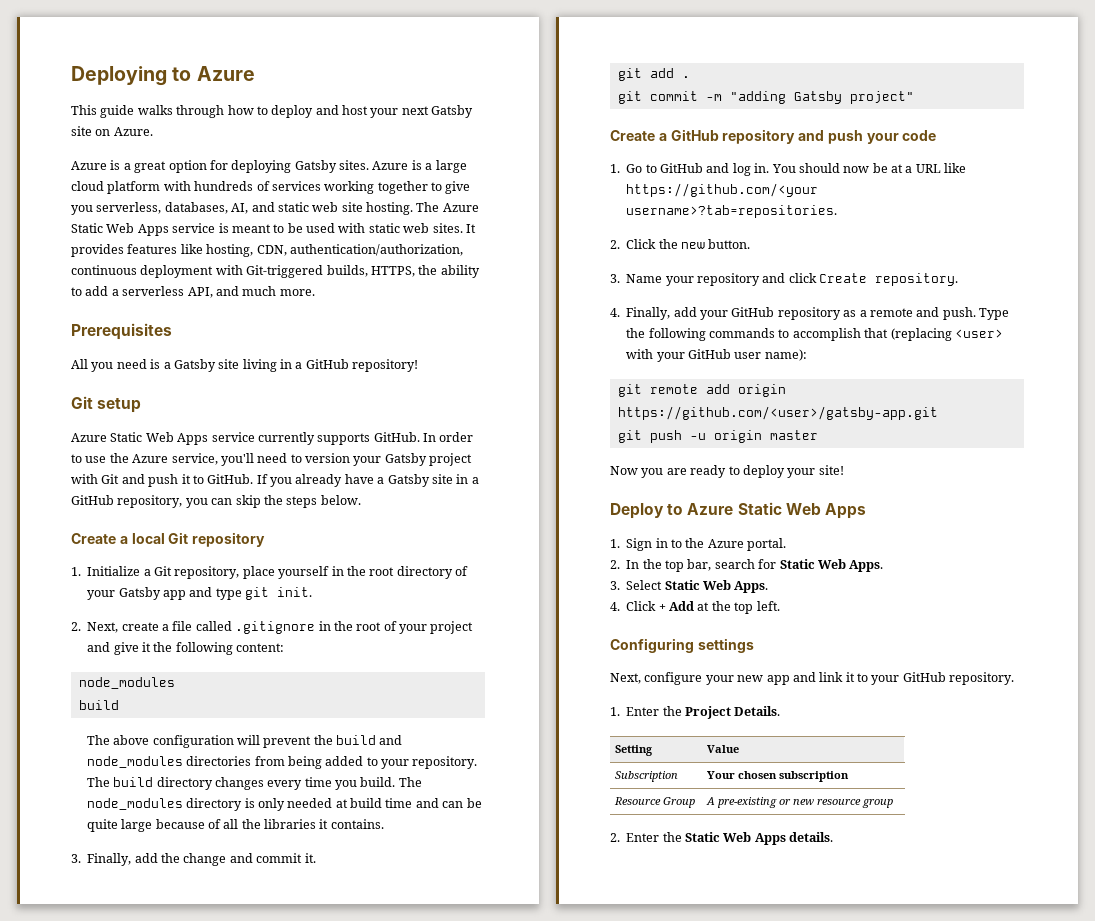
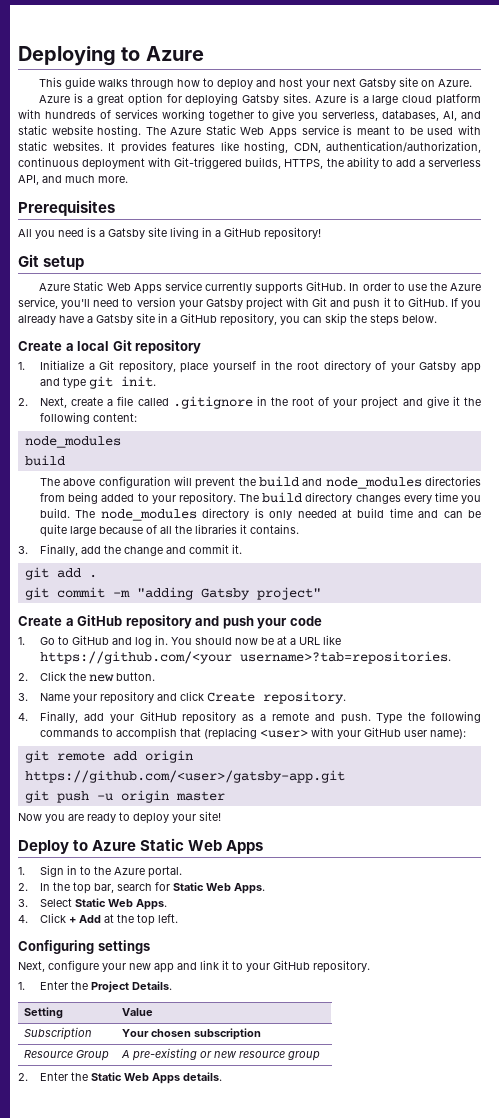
[312,202,363,212] web site -> [51,125,93,135] website
[403,223,463,233] web sites. -> [52,141,103,151] websites.

